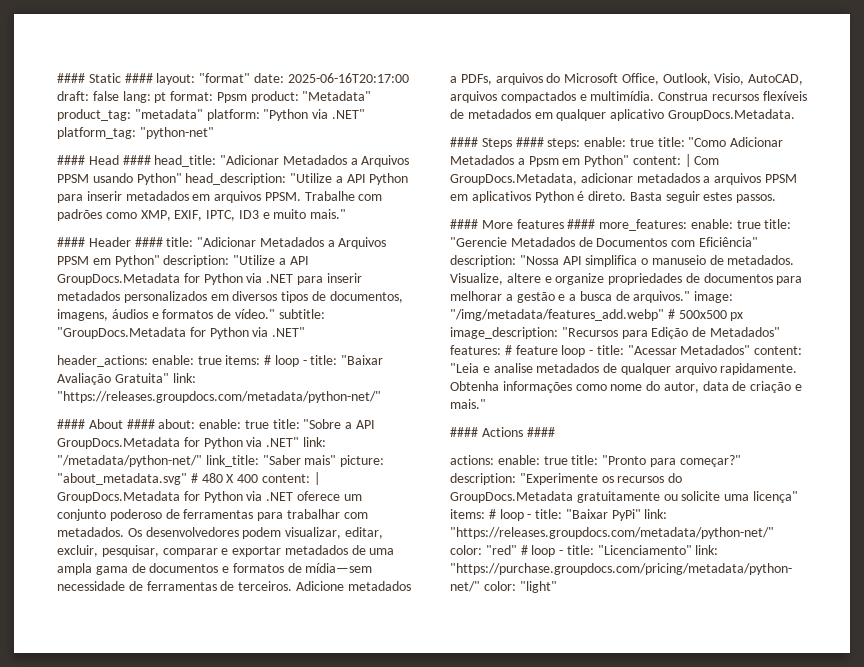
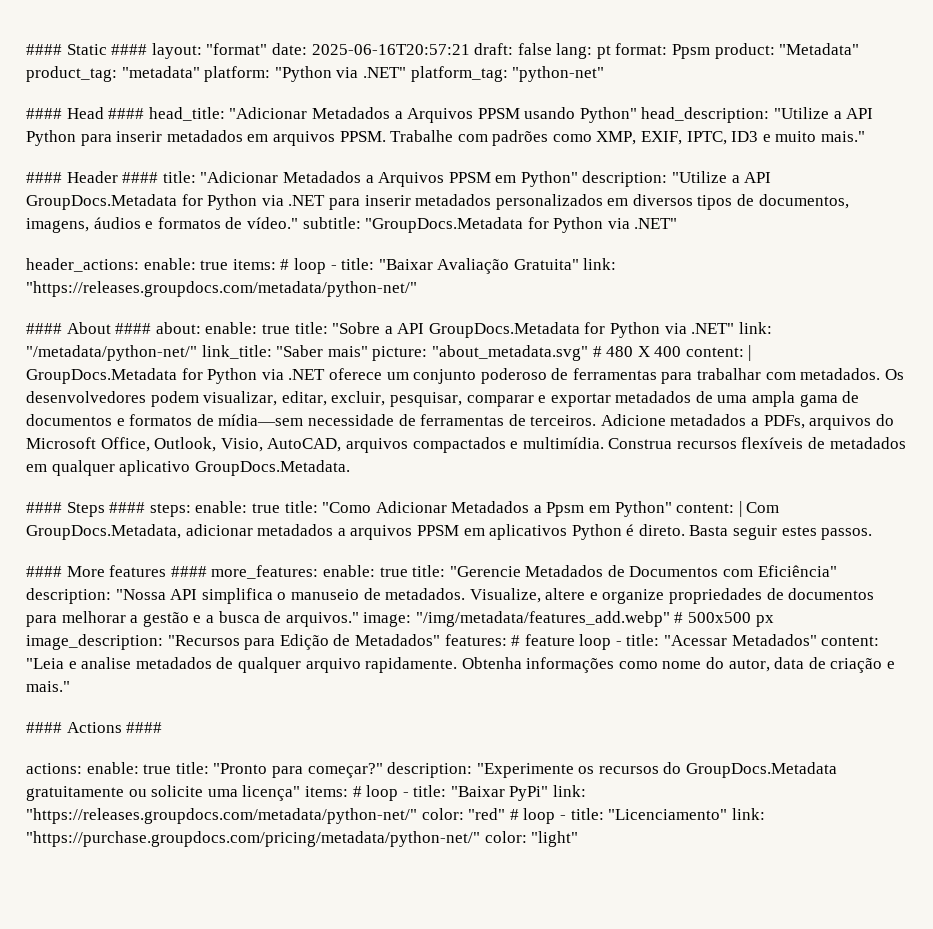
[287,73,409,83] 2025-06-16T20:17:00 -> [311,44,470,55] 2025-06-16T20:57:21

